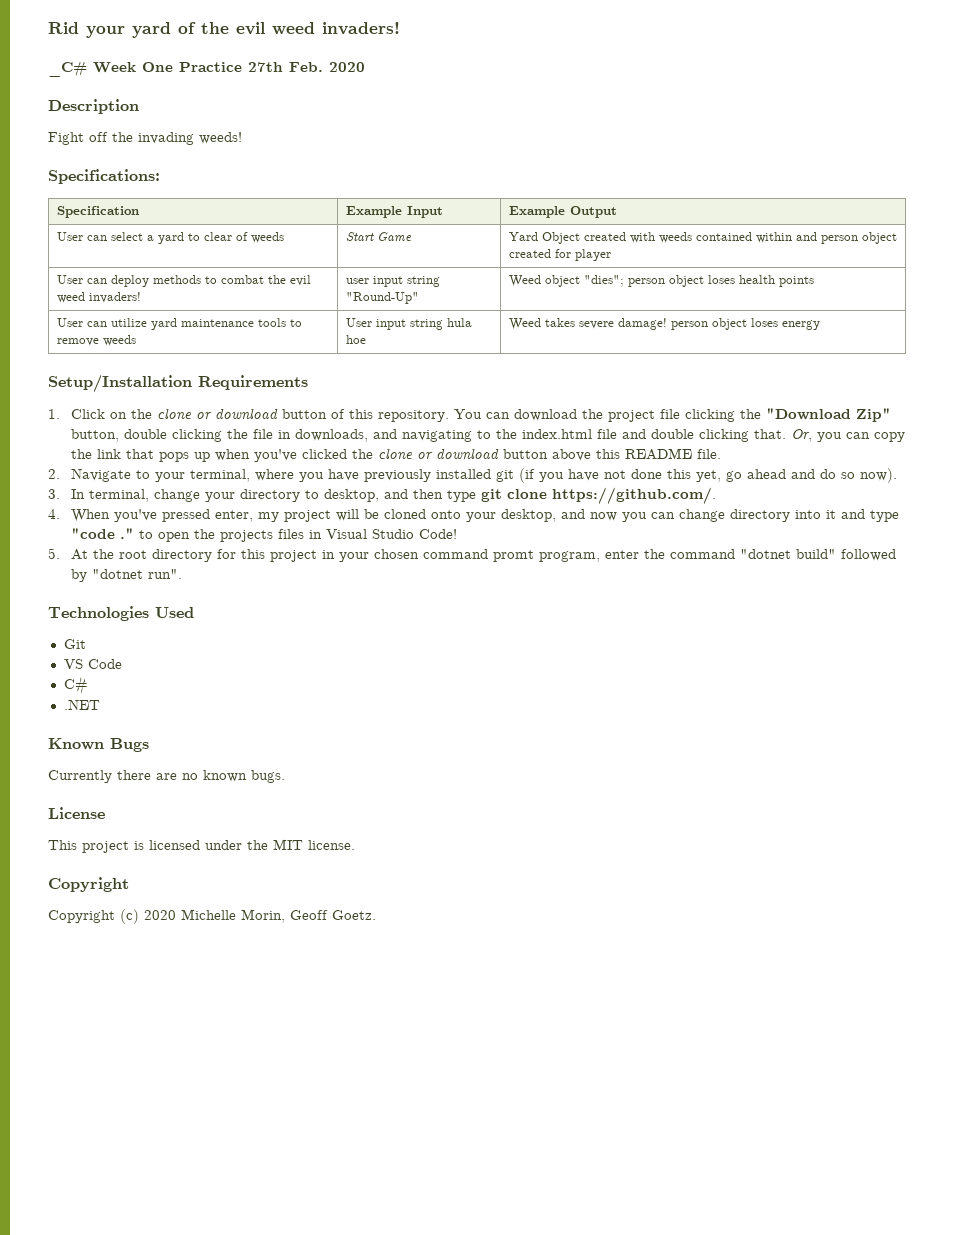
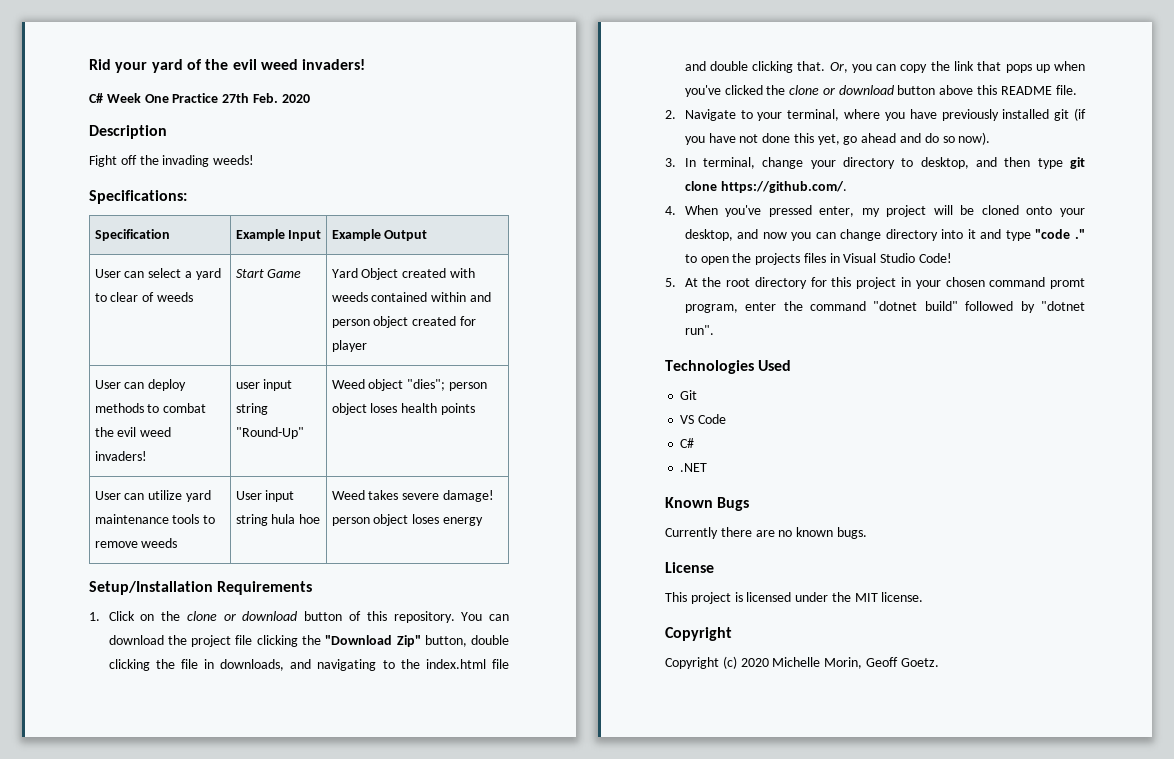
[48,61,87,77] _C# -> [89,93,103,103] C#

